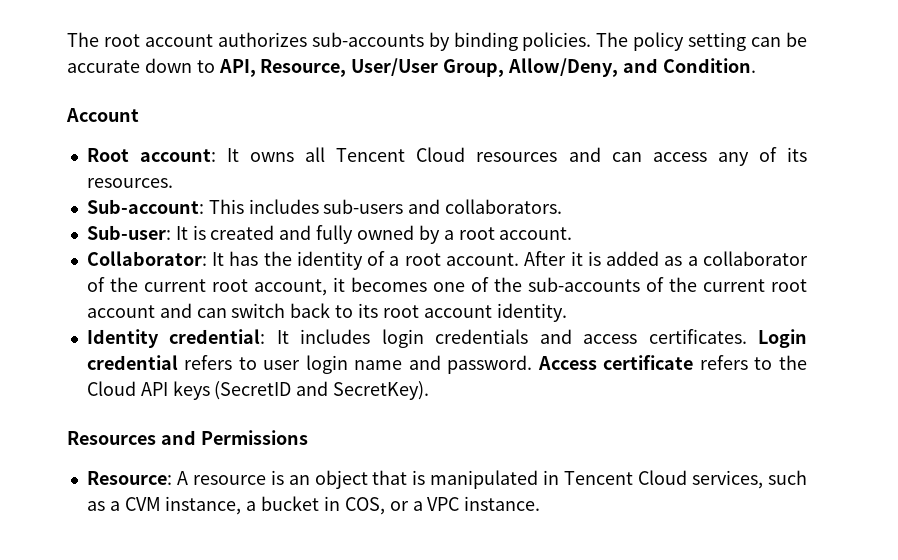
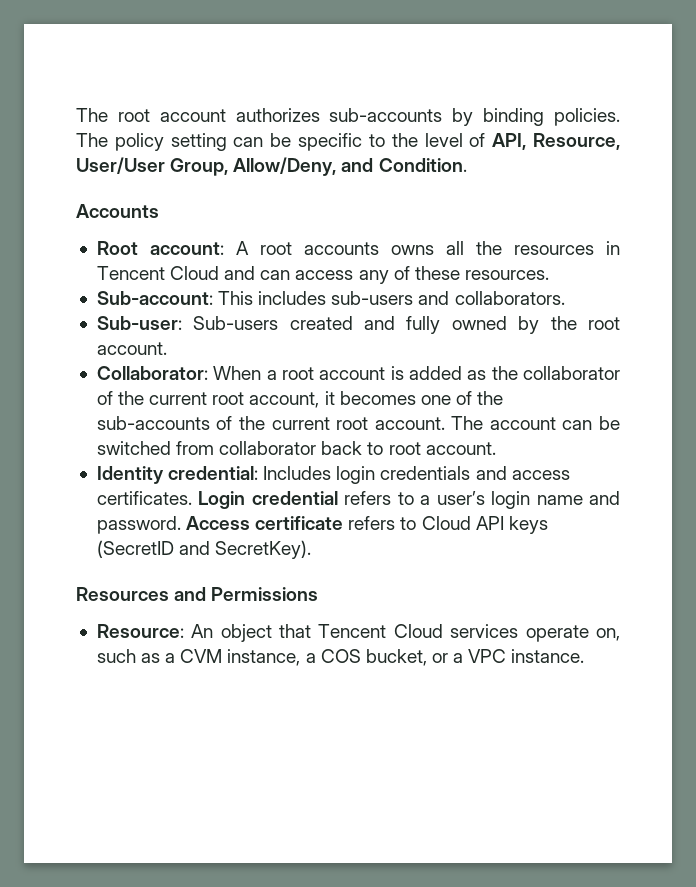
[67,58,215,73] accurate down to -> [298,133,486,151] specific to the level of
[66,108,139,122] Account -> [76,204,159,218] Accounts
[226,147,558,162] It owns all Tencent Cloud resources -> [235,241,620,255] [96,266,220,280] A root accounts owns all the resources in Tencent Cloud
[787,147,808,162] its -> [414,266,460,280] these
[175,225,206,240] It is -> [193,316,279,330] Sub-users
[443,230,454,240] a -> [550,316,577,330] the
[212,251,583,270] It has the identity of a root account. After it -> [213,366,386,380] When a root account
[687,256,698,266] a -> [491,366,518,380] the
[86,303,567,322] account and can switch back to its root account identity. -> [374,416,621,430] [96,441,496,455] account. The account can be switched from collaborator back to root account.
[276,329,371,344] It includes -> [263,466,332,480] Includes
[263,360,301,370] user -> [420,491,485,505] a user’s
[778,355,807,370] the -> (417, 523) none
[176,470,764,489] A resource is an object that is manipulated in Tencent Cloud services, -> [191,624,620,642] An object that Tencent Cloud services operate on,
[261,496,385,515] bucket in COS, -> [320,649,427,666] COS bucket,

